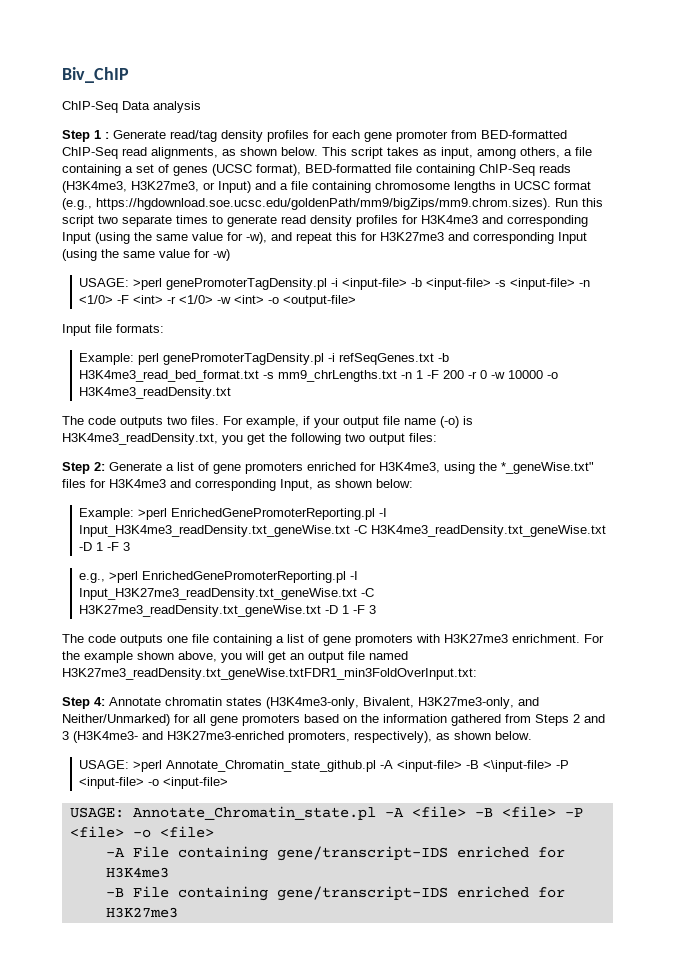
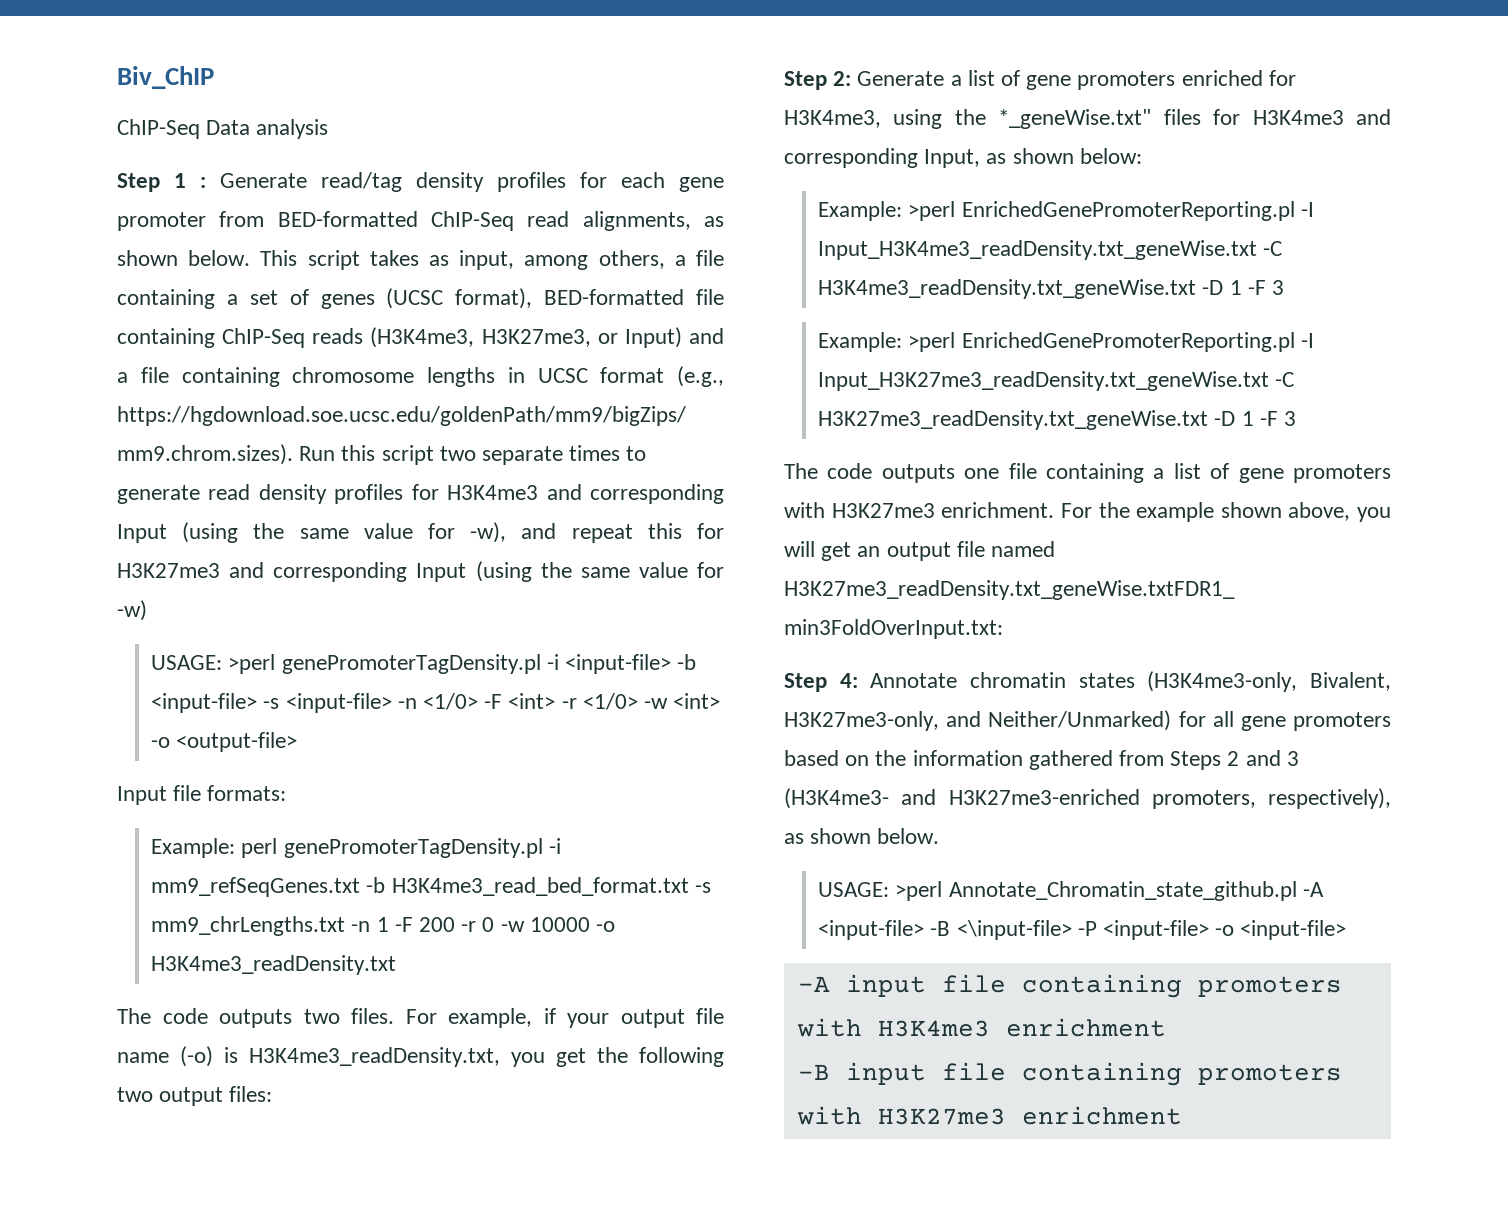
[338,353,434,365] refSeqGenes.txt -> [151,877,361,897] mm9_refSeqGenes.txt
[78,573,105,583] e.g., -> [818,332,903,352] Example:
[69,806,583,820] [69,826,214,838] [105,846,565,861] [105,867,169,878] [105,886,565,901] [105,907,178,918] USAGE: Annotate_Chromatin_state.pl -A <file> -B <file> -P <file> -o <file> // -A File containing gene/transcript-IDS enriched for H3K4me3 // -B File containing gene/transcript-IDS enriched for H3K27me3 -> [797,974,1342,998] [796,1018,1166,1037] [797,1062,1342,1086] [796,1106,1182,1125] -A input file containing promoters with H3K4me3 enrichment // -B input file containing promoters with H3K27me3 enrichment

